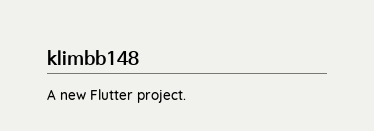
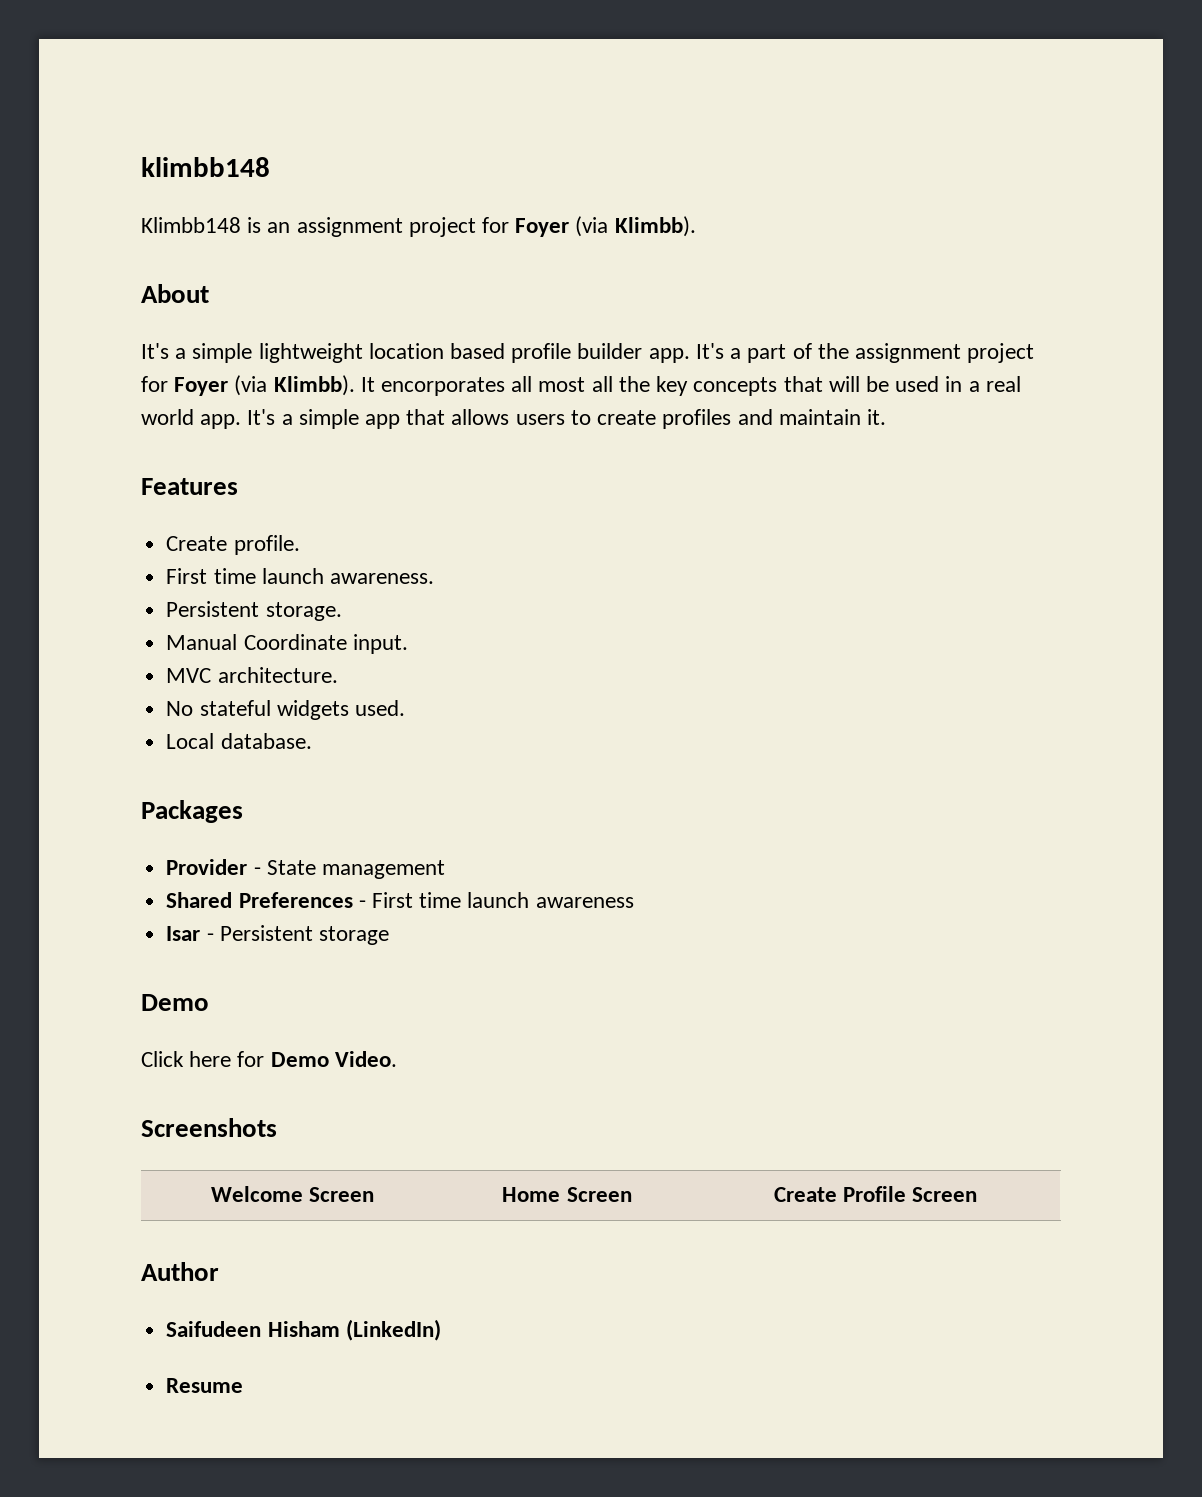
[47,89,186,103] A new Flutter project. -> [141,216,696,237] [141,284,209,303] [141,343,1035,363] [141,375,1021,396] [141,409,886,429] [141,478,238,495] [166,535,300,555] [166,568,434,584] [166,601,342,621] [166,634,408,654] [166,667,338,683] [166,700,405,720] [166,733,312,749] [141,800,243,823] [166,859,445,879] [166,892,634,908] [166,925,389,945] [141,994,209,1011] [141,1051,397,1067] [141,1118,277,1137] [210,1186,375,1202] [502,1187,632,1202] [773,1186,978,1202] [141,1262,219,1281] [166,1319,441,1341] [166,1378,244,1393] Klimbb148 is an assignment project for Foyer (via Klimbb). // About // It's a simple lightweight location based profile builder app. It's a part of the assignment project for Foyer (via Klimbb). It encorporates all most all the key concepts that will be used in a real world app. It's a simple app that allows users to create profiles and maintain it. // Features // Create profile. // First time launch awareness. // Persistent storage. // Manual Coordinate input. // MVC architecture. // No stateful widgets used. // Local database. // Packages // Provider - State management // Shared Preferences - First time launch awareness // Isar - Persistent storage // Demo // Click here for Demo Video. // Screenshots // Welcome Screen | Home Screen | Create Profile Screen // Author // Saifudeen Hisham (LinkedIn) // Resume

